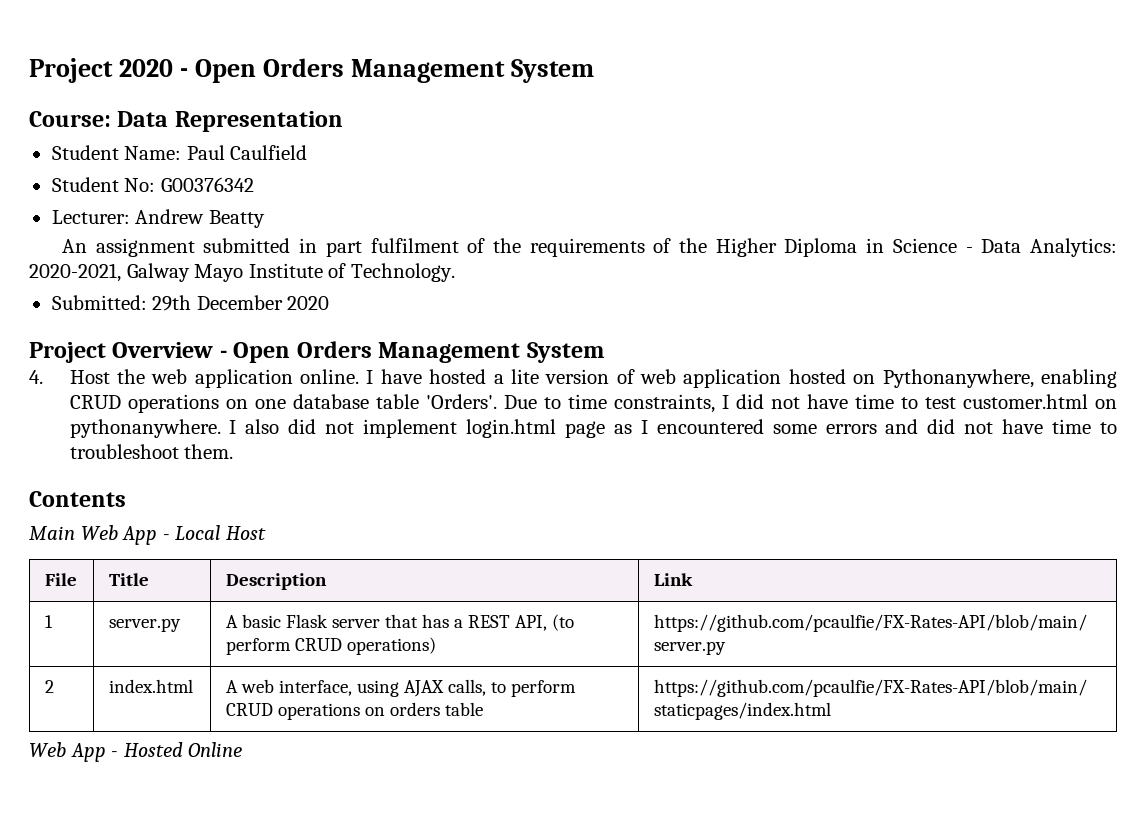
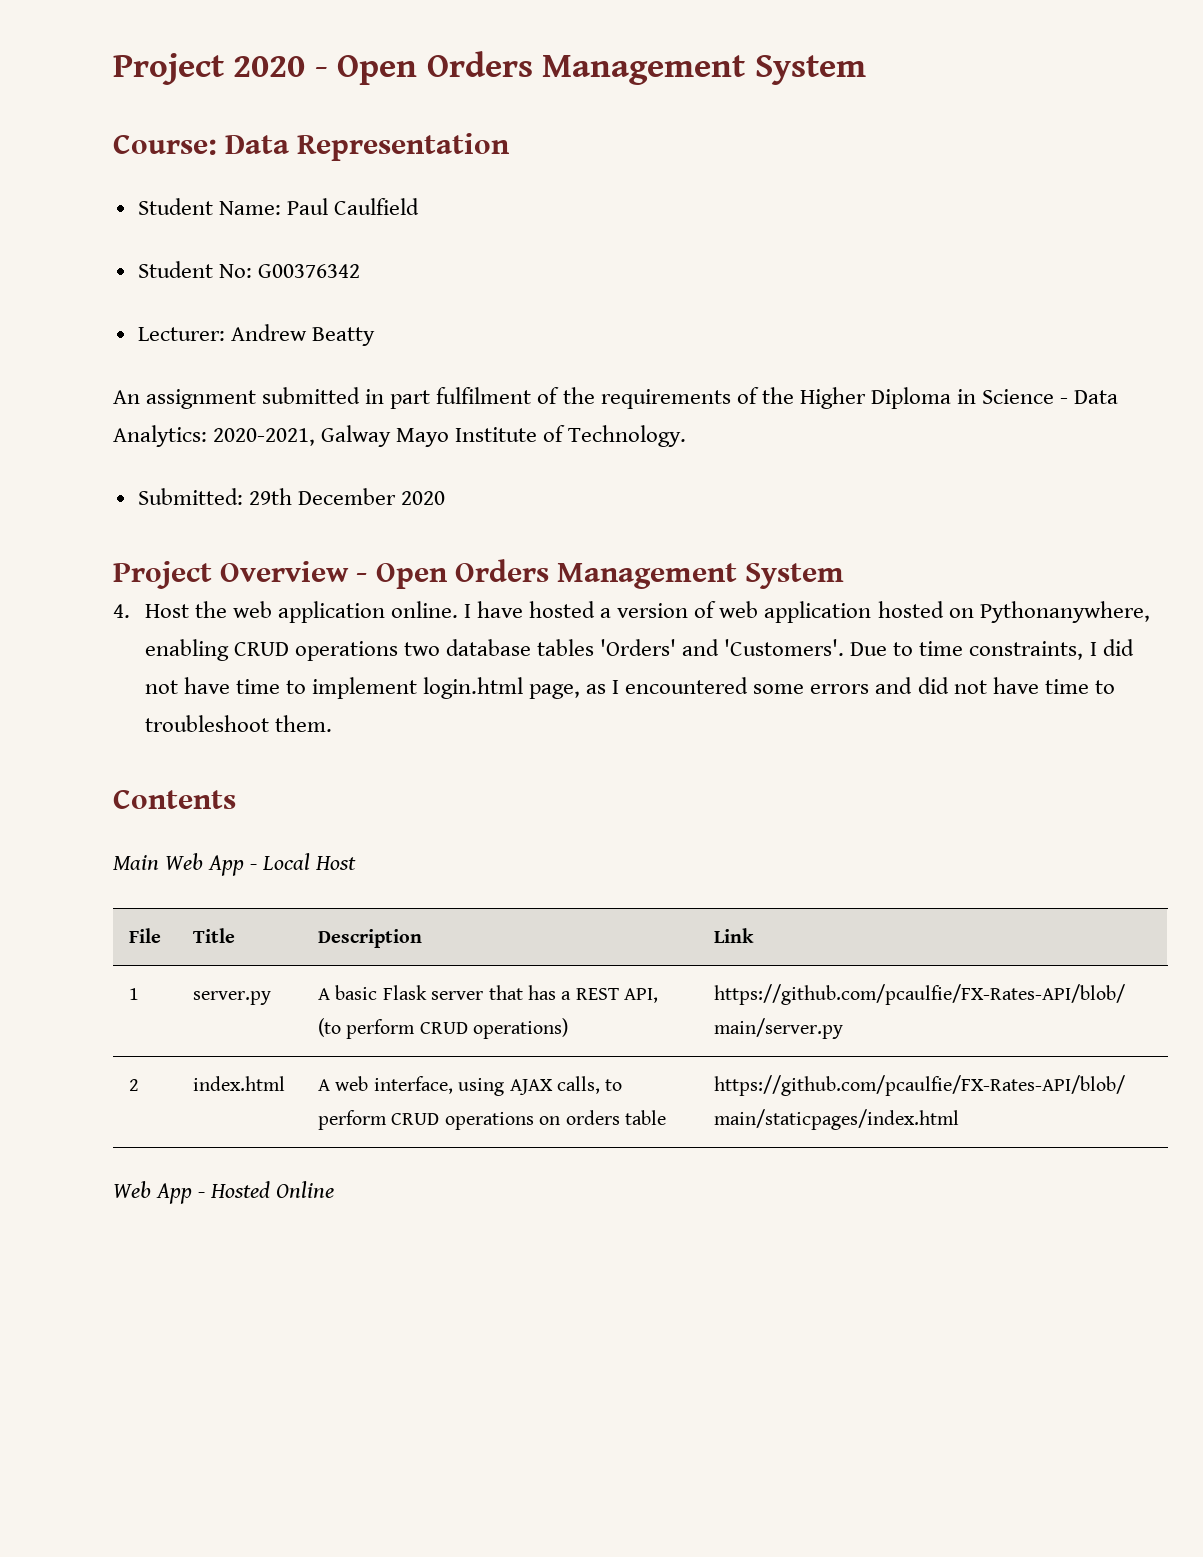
[510,369,539,384] lite -> (612, 613) none
[225,394,497,409] on one database table 'Orders'. -> [403,639,845,656] two database tables 'Orders' and 'Customers'.
[924,394,1117,409] [69,419,355,438] test customer.html on pythonanywhere. I also did not -> (306, 687) none
[564,421,605,438] page -> [529,684,581,699] page,

